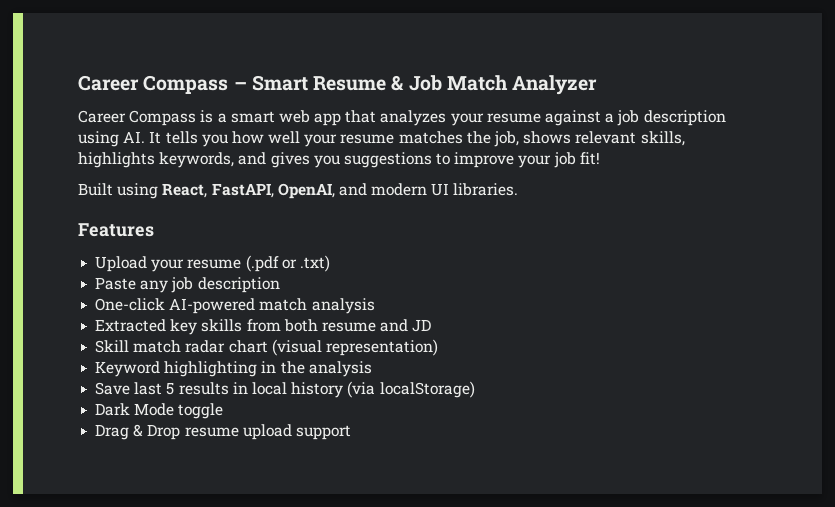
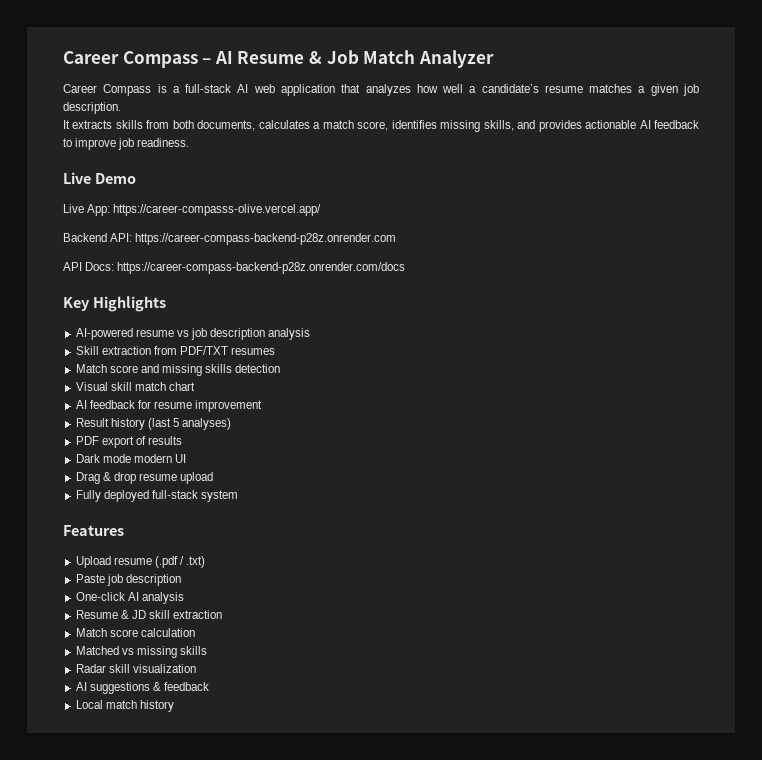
[251,75,308,91] Smart -> [214,51,233,64] AI
[230,110,726,126] [78,131,685,147] [78,152,600,168] [78,183,519,199] smart web app that analyzes your resume against a job description using AI. It tells you how well your resume matches the job, shows relevant skills, highlights keywords, and gives you suggestions to improve your job fit! // Built using React, FastAPI, OpenAI, and modern UI libraries. -> [185,84,700,96] [63,102,121,114] [63,120,699,132] [63,138,190,150] [63,172,136,184] [63,204,322,216] [63,233,397,245] [63,262,406,274] [63,296,166,312] [75,328,311,340] [75,346,276,355] [75,364,281,376] [75,382,195,391] [75,400,263,412] [75,418,232,430] [75,436,182,448] [75,454,186,463] [75,472,214,484] [75,490,238,502] full-stack AI web application that analyzes how well a candidate’s resume matches a given job description. // It extracts skills from both documents, calculates a match score, identifies missing skills, and provides actionable AI feedback to improve job readiness. // Live Demo // Live App: https://career-compasss-olive.vercel.app/ // Backend API: https://career-compass-backend-p28z.onrender.com // API Docs: https://career-compass-backend-p28z.onrender.com/docs // Key Highlights // AI-powered resume vs job description analysis // Skill extraction from PDF/TXT resumes // Match score and missing skills detection // Visual skill match chart // AI feedback for resume improvement // Result history (last 5 analyses) // PDF export of results // Dark mode modern UI // Drag & drop resume upload // Fully deployed full-stack system
[151,259,185,272] your -> (111, 562) none
[281,259,297,269] or -> [179,556,184,565] /
[140,280,169,293] any -> (105, 578) none
[169,298,375,314] [95,319,432,335] [95,339,438,356] [95,361,372,377] [95,381,475,398] [95,403,224,419] [95,424,351,440] AI-powered match analysis // Extracted key skills from both resume and JD // Skill match radar chart (visual representation) // Keyword highlighting in the analysis // Save last 5 results in local history (via localStorage) // Dark Mode toggle // Drag & Drop resume upload support -> [127,592,184,604] [75,610,223,619] [75,628,195,637] [75,646,207,658] [75,664,196,673] [75,682,209,694] [75,700,174,712] AI analysis // Resume & JD skill extraction // Match score calculation // Matched vs missing skills // Radar skill visualization // AI suggestions & feedback // Local match history

